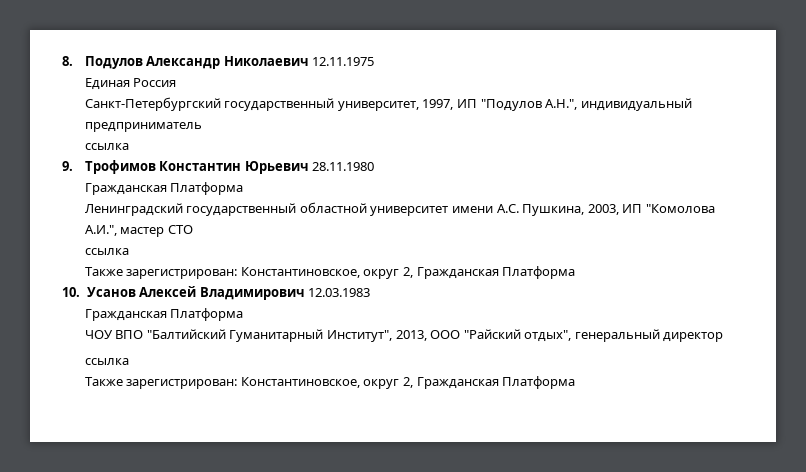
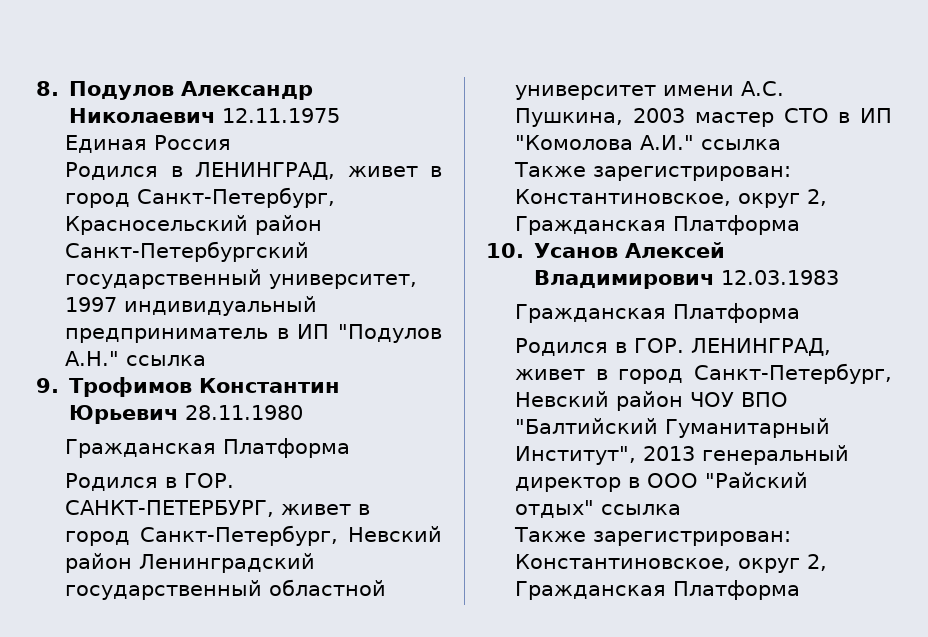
[84,97,692,111] [84,122,202,132] Санкт-Петербургский государственный университет, 1997, ИП "Подулов А.Н.", индивидуальный предприниматель // -> [65,162,442,180] [65,187,336,208] [65,215,323,235] [65,241,310,262] [65,269,418,289] [65,296,318,316] [65,324,443,343] [65,351,120,366] Родился в ЛЕНИНГРАД, живет в город Санкт-Петербург, Красносельский район Санкт-Петербургский государственный университет, 1997 индивидуальный предприниматель в ИП "Подулов А.Н."
(244, 188) none -> [65,473,235,491] [65,500,371,517] [65,525,442,546] [65,553,133,573] Родился в ГОР. САНКТ-ПЕТЕРБУРГ, живет в город Санкт-Петербург, Невский район
[587,204,715,215] [84,225,193,237] 2003, ИП "Комолова А.И.", мастер СТО // -> [633,108,892,127] [515,135,695,150] 2003 мастер СТО в ИП "Комолова А.И."
(244, 314) none -> [515,338,832,356] [515,363,892,384] [515,391,684,411] Родился в ГОР. ЛЕНИНГРАД, живет в город Санкт-Петербург, Невский район
[395,329,724,342] 2013, ООО "Райский отдых", генеральный директор // -> [643,445,850,465] [515,472,809,492] [515,500,595,518] 2013 генеральный директор в ООО "Райский отдых"

